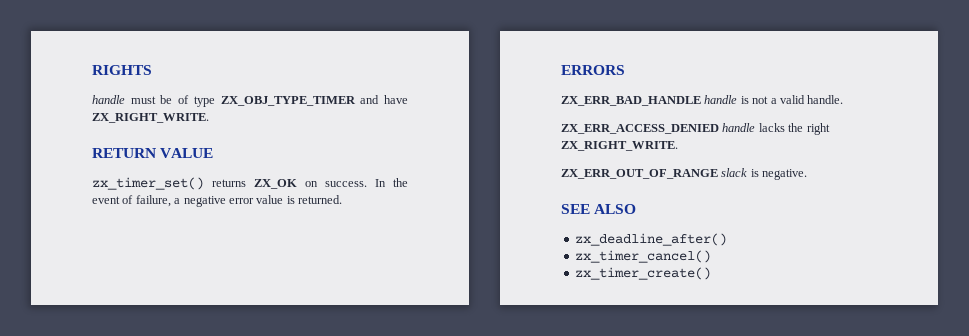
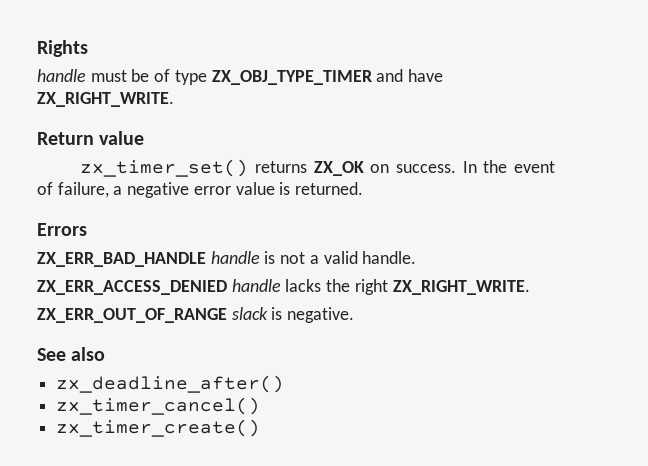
[92,65,152,75] RIGHTS -> [37,40,88,57] Rights
[92,148,214,158] RETURN VALUE -> [37,131,145,145] Return value
[561,65,625,75] ERRORS -> [37,223,87,236] Errors
[561,204,637,214] SEE ALSO -> [37,347,106,361] See also

